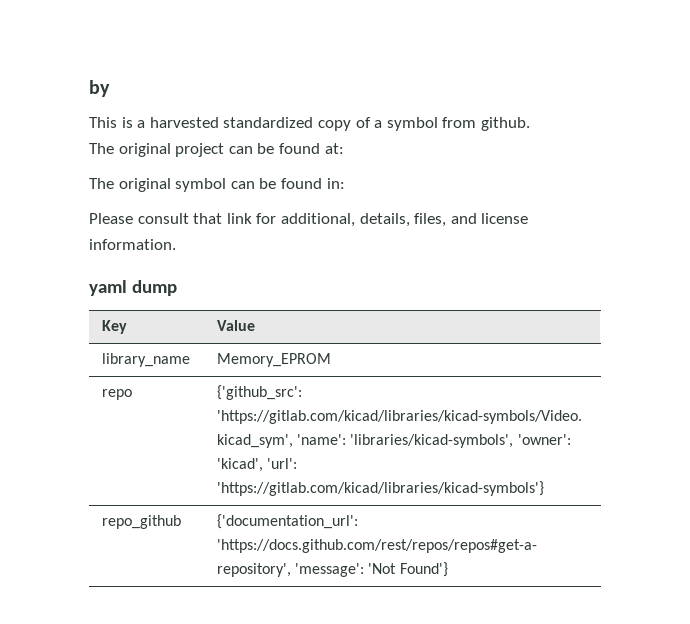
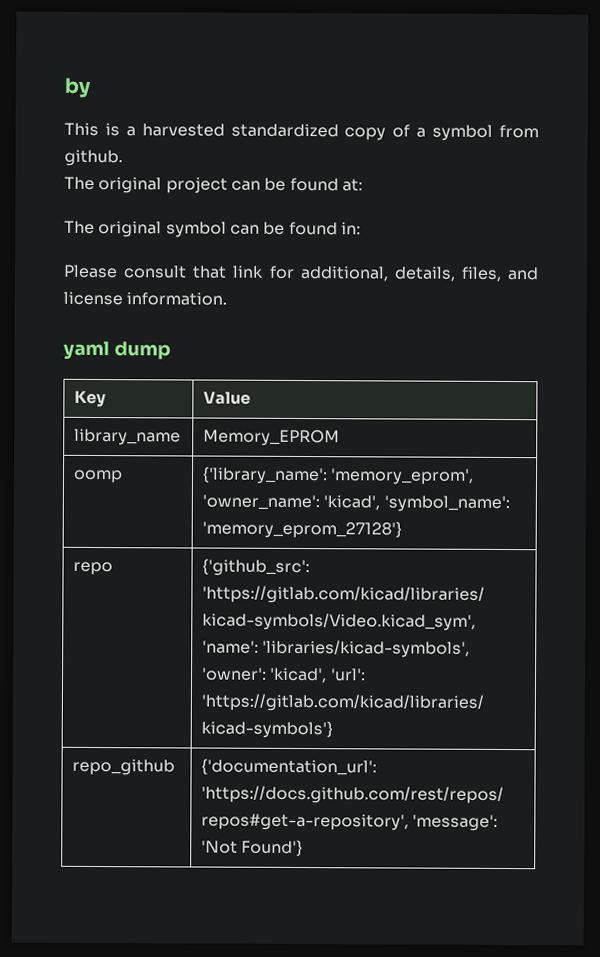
(332, 360) none -> [73,469,124,484] [202,466,475,485] [202,494,510,513] [202,520,403,539] // oomp | {'library_name': 'memory_eprom', 'owner_name': 'kicad', 'symbol_name': 'memory_eprom_27128'}

